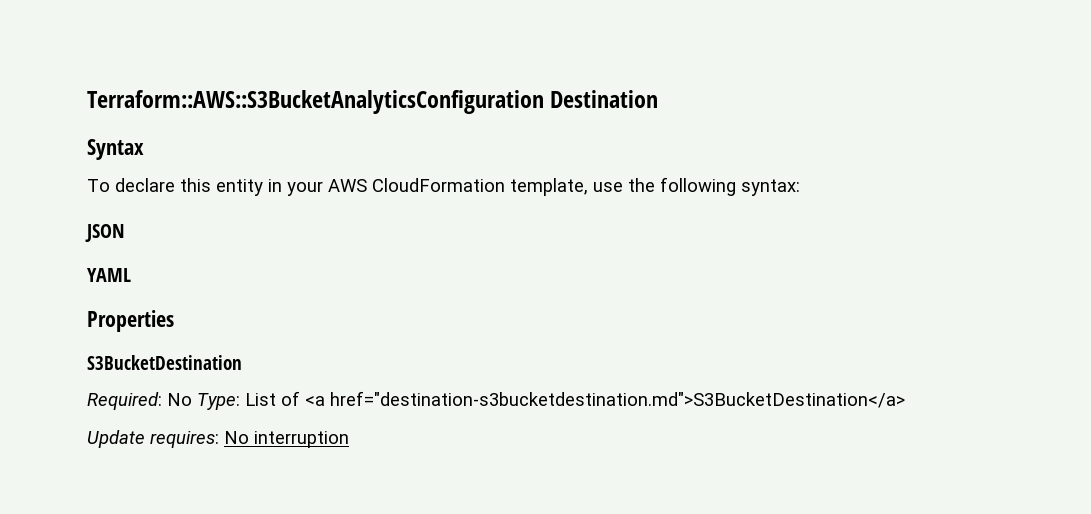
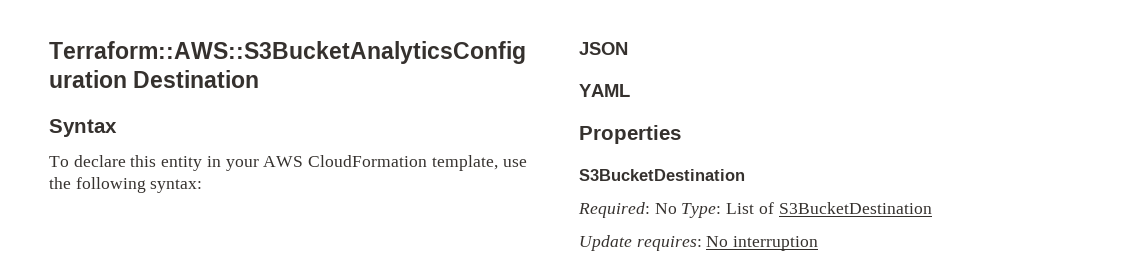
[305,391,905,408] <a href="destination-s3bucketdestination.md">S3BucketDestination</a> -> [778,202,932,214] S3BucketDestination

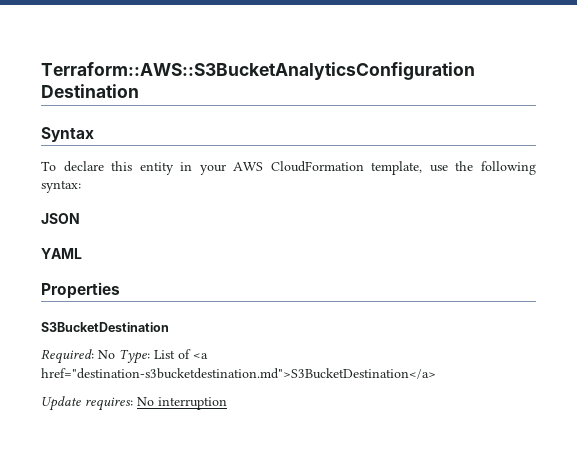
[778,202,932,214] S3BucketDestination -> [193,353,208,359] [41,368,436,379] <a href="destination-s3bucketdestination.md">S3BucketDestination</a>

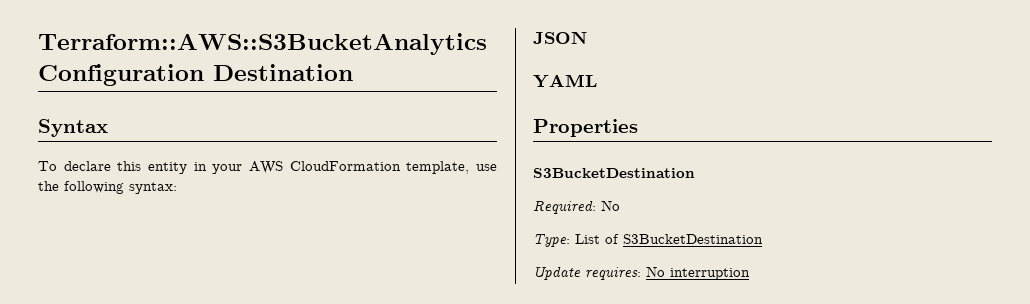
(115, 354) none -> (620, 205) //
[193,353,208,359] [41,368,436,379] <a href="destination-s3bucketdestination.md">S3BucketDestination</a> -> [623,234,763,244] S3BucketDestination

